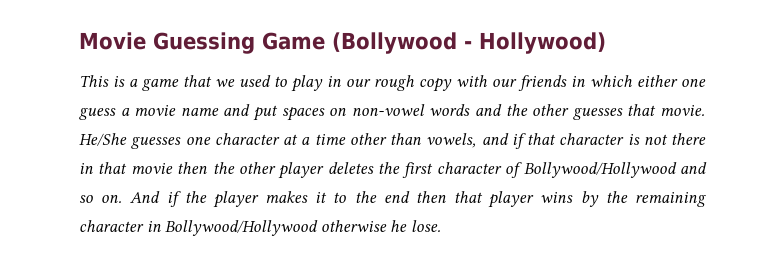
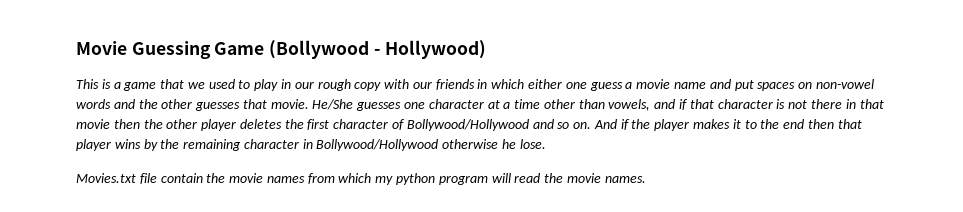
(441, 226) none -> [76,173,646,185] // Movies.txt file contain the movie names from which my python program will read the movie names.

